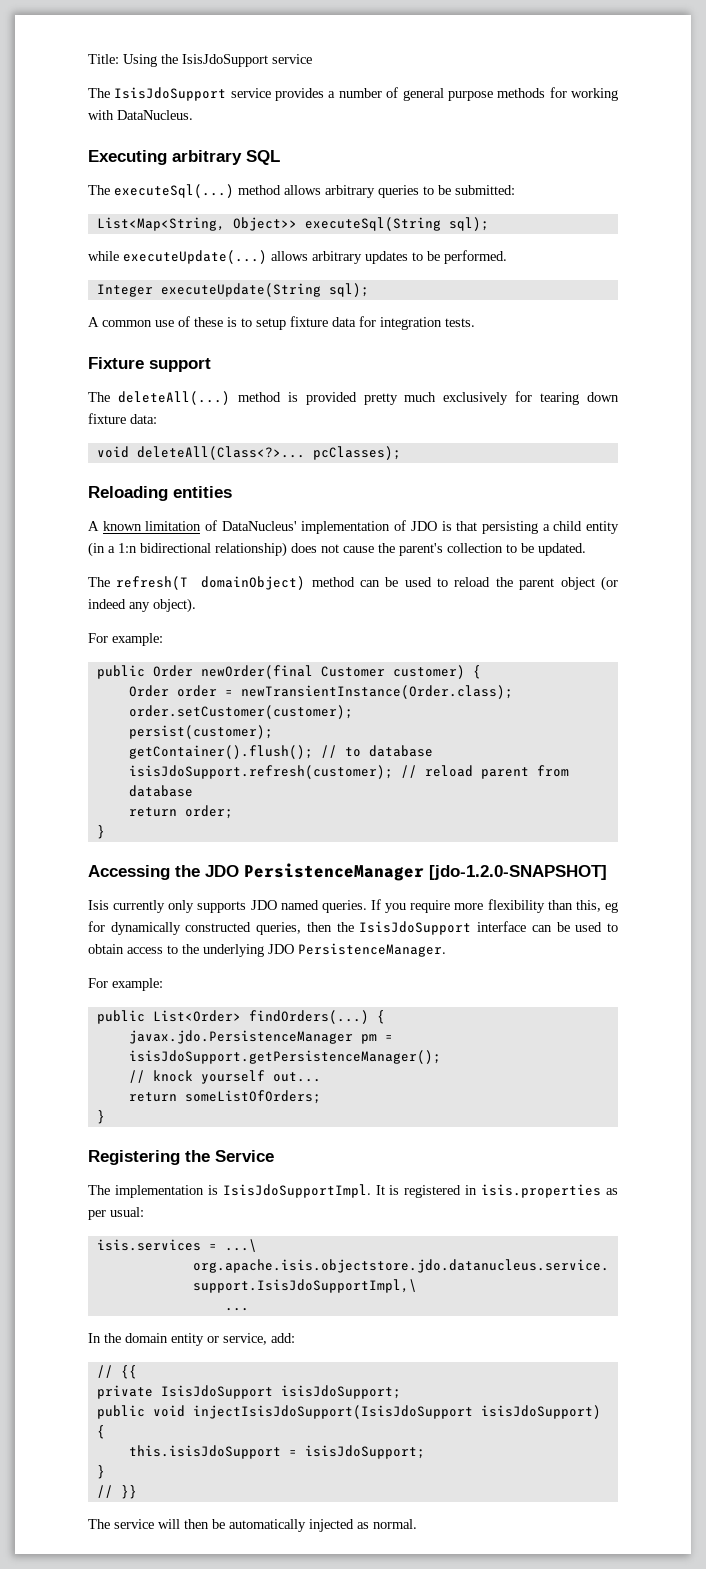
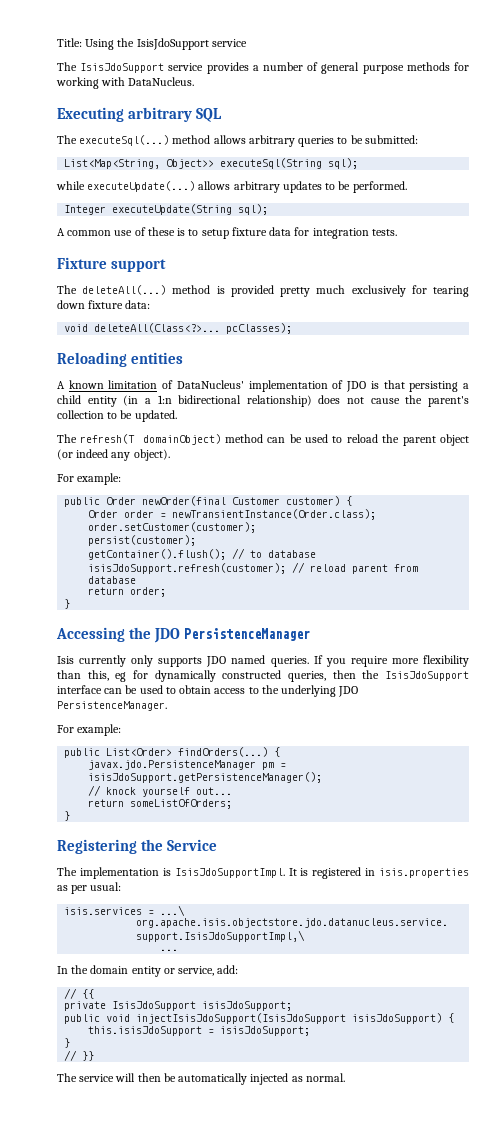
[429,865,607,880] [jdo-1.2.0-SNAPSHOT] -> (311, 634) none

